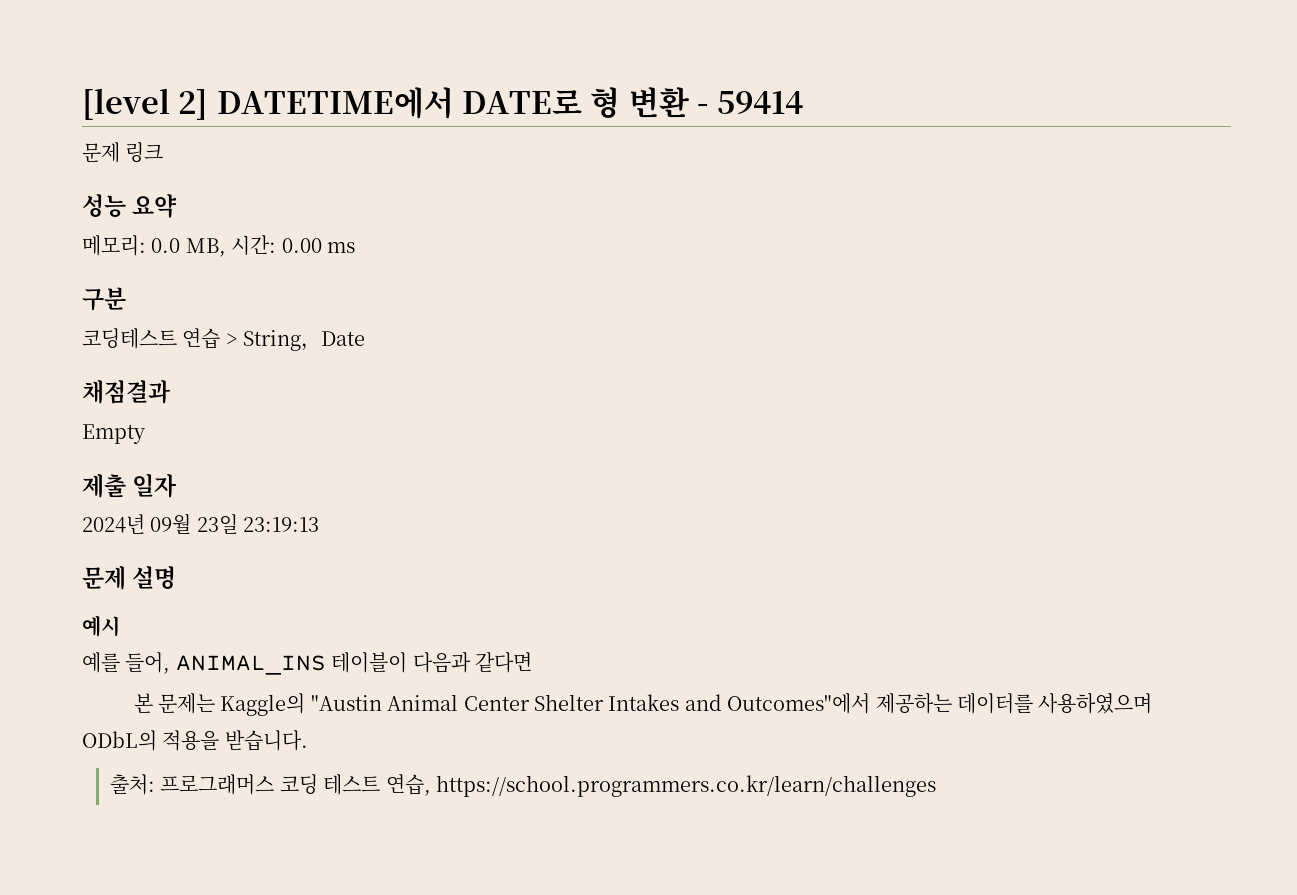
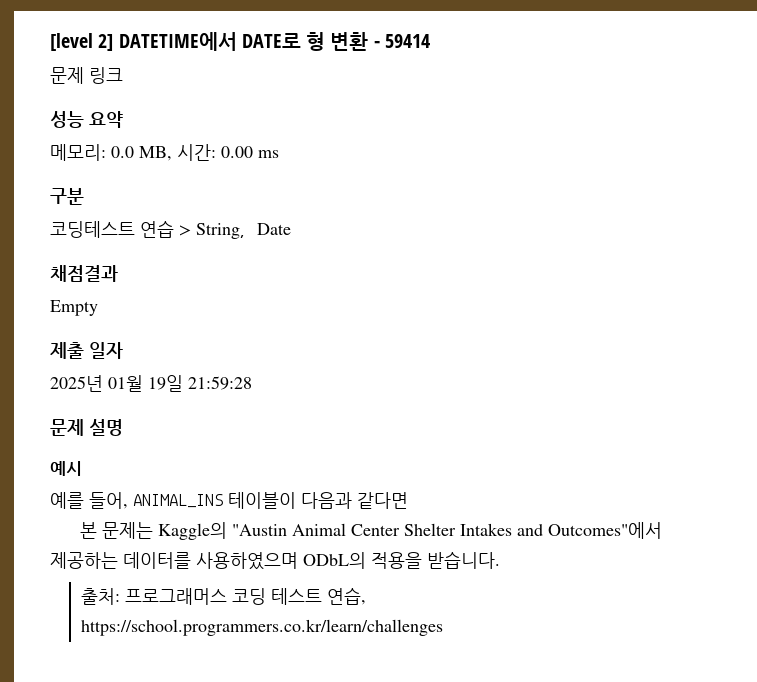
[82,513,320,534] 2024년 09월 23일 23:19:13 -> [50,375,252,392] 2025년 01월 19일 21:59:28

